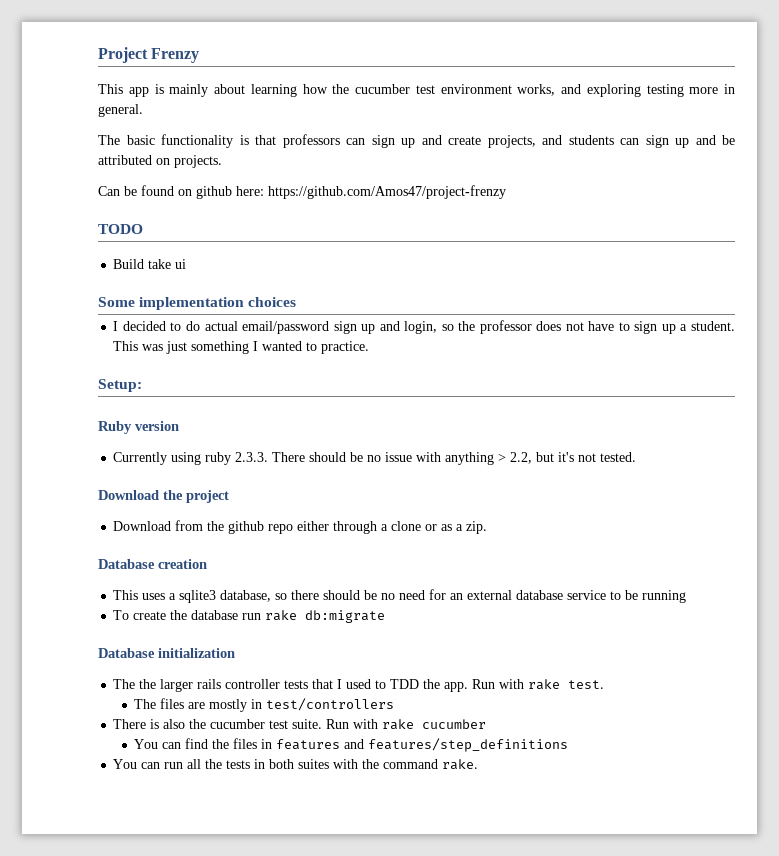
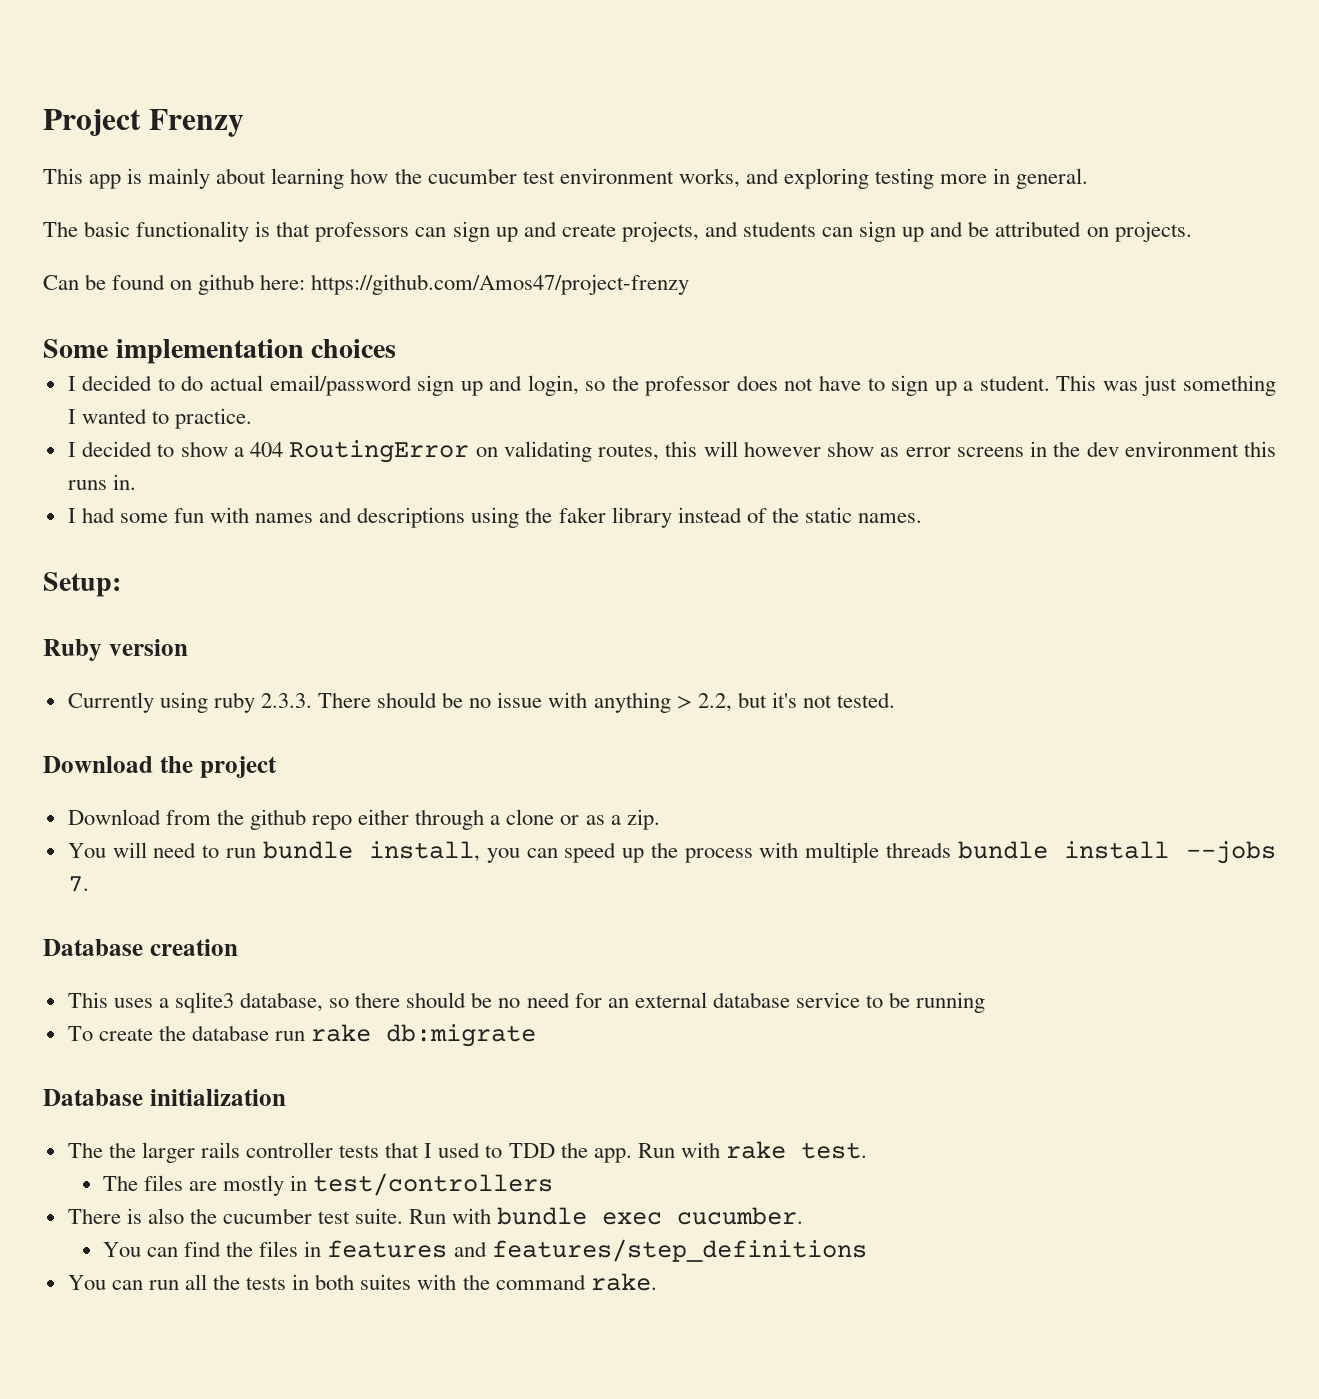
[98,224,143,234] [113,259,187,269] // TODO // Build take ui -> (690, 284) none
(370, 347) none -> [67,440,1276,463] [67,474,136,490] [67,507,922,528] // I decided to show a 404 RoutingError on validating routes, this will however show as error screens in the dev environment this runs in. // I had some fun with names and descriptions using the faker library instead of the static names.
(488, 527) none -> [67,841,1277,864] [67,876,89,892] // You will need to run bundle install, you can speed up the process with multiple threads bundle install --jobs 7.
[382,719,487,730] rake cucumber -> [497,1207,804,1225] bundle exec cucumber.

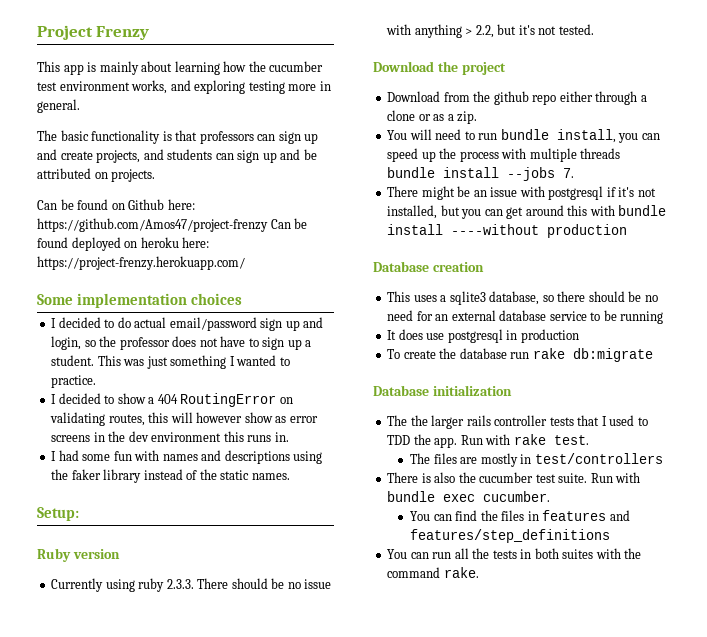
[198,274,255,295] github -> [128,199,165,210] Github
(690, 284) none -> [270,218,308,229] [37,237,210,251] [37,256,245,270] Can be found deployed on heroku here: https://project-frenzy.herokuapp.com/
(89, 884) none -> [387,186,656,200] [387,205,667,219] [387,224,628,238] // There might be an issue with postgresql if it's not installed, but you can get around this with bundle install ----without production
(986, 1002) none -> [387,329,579,343] // It does use postgresql in production

